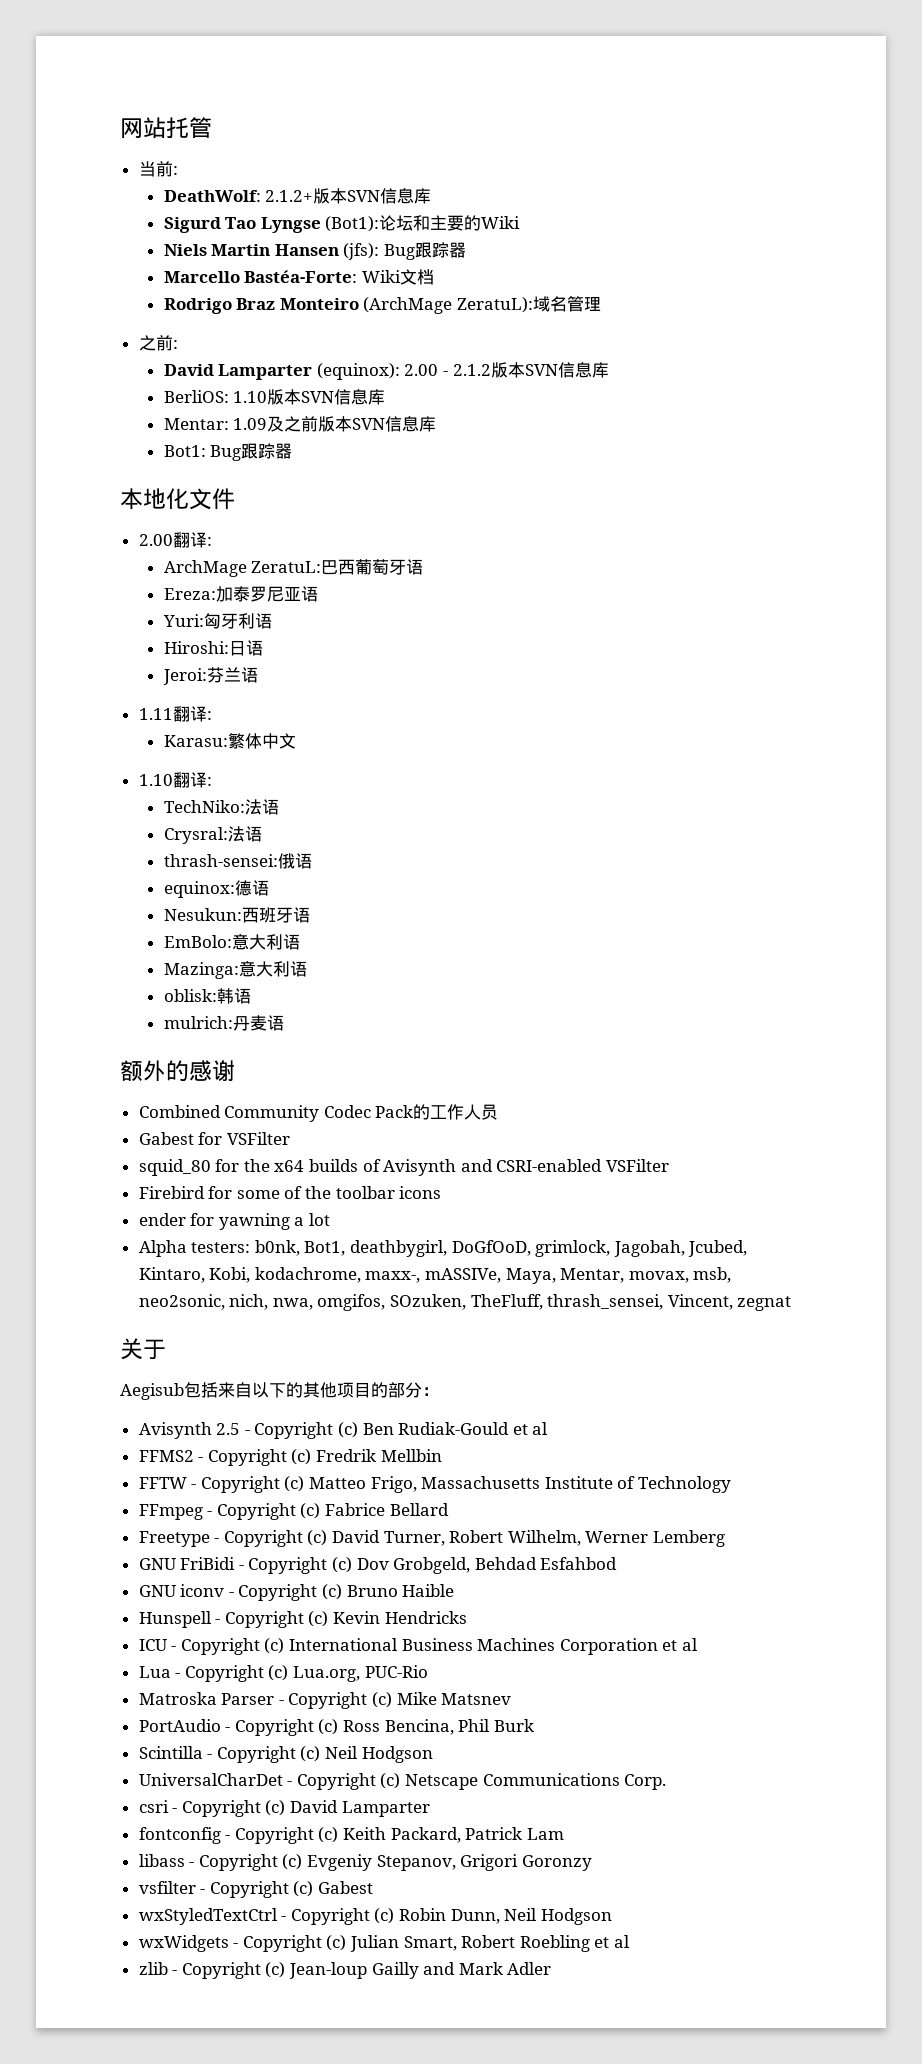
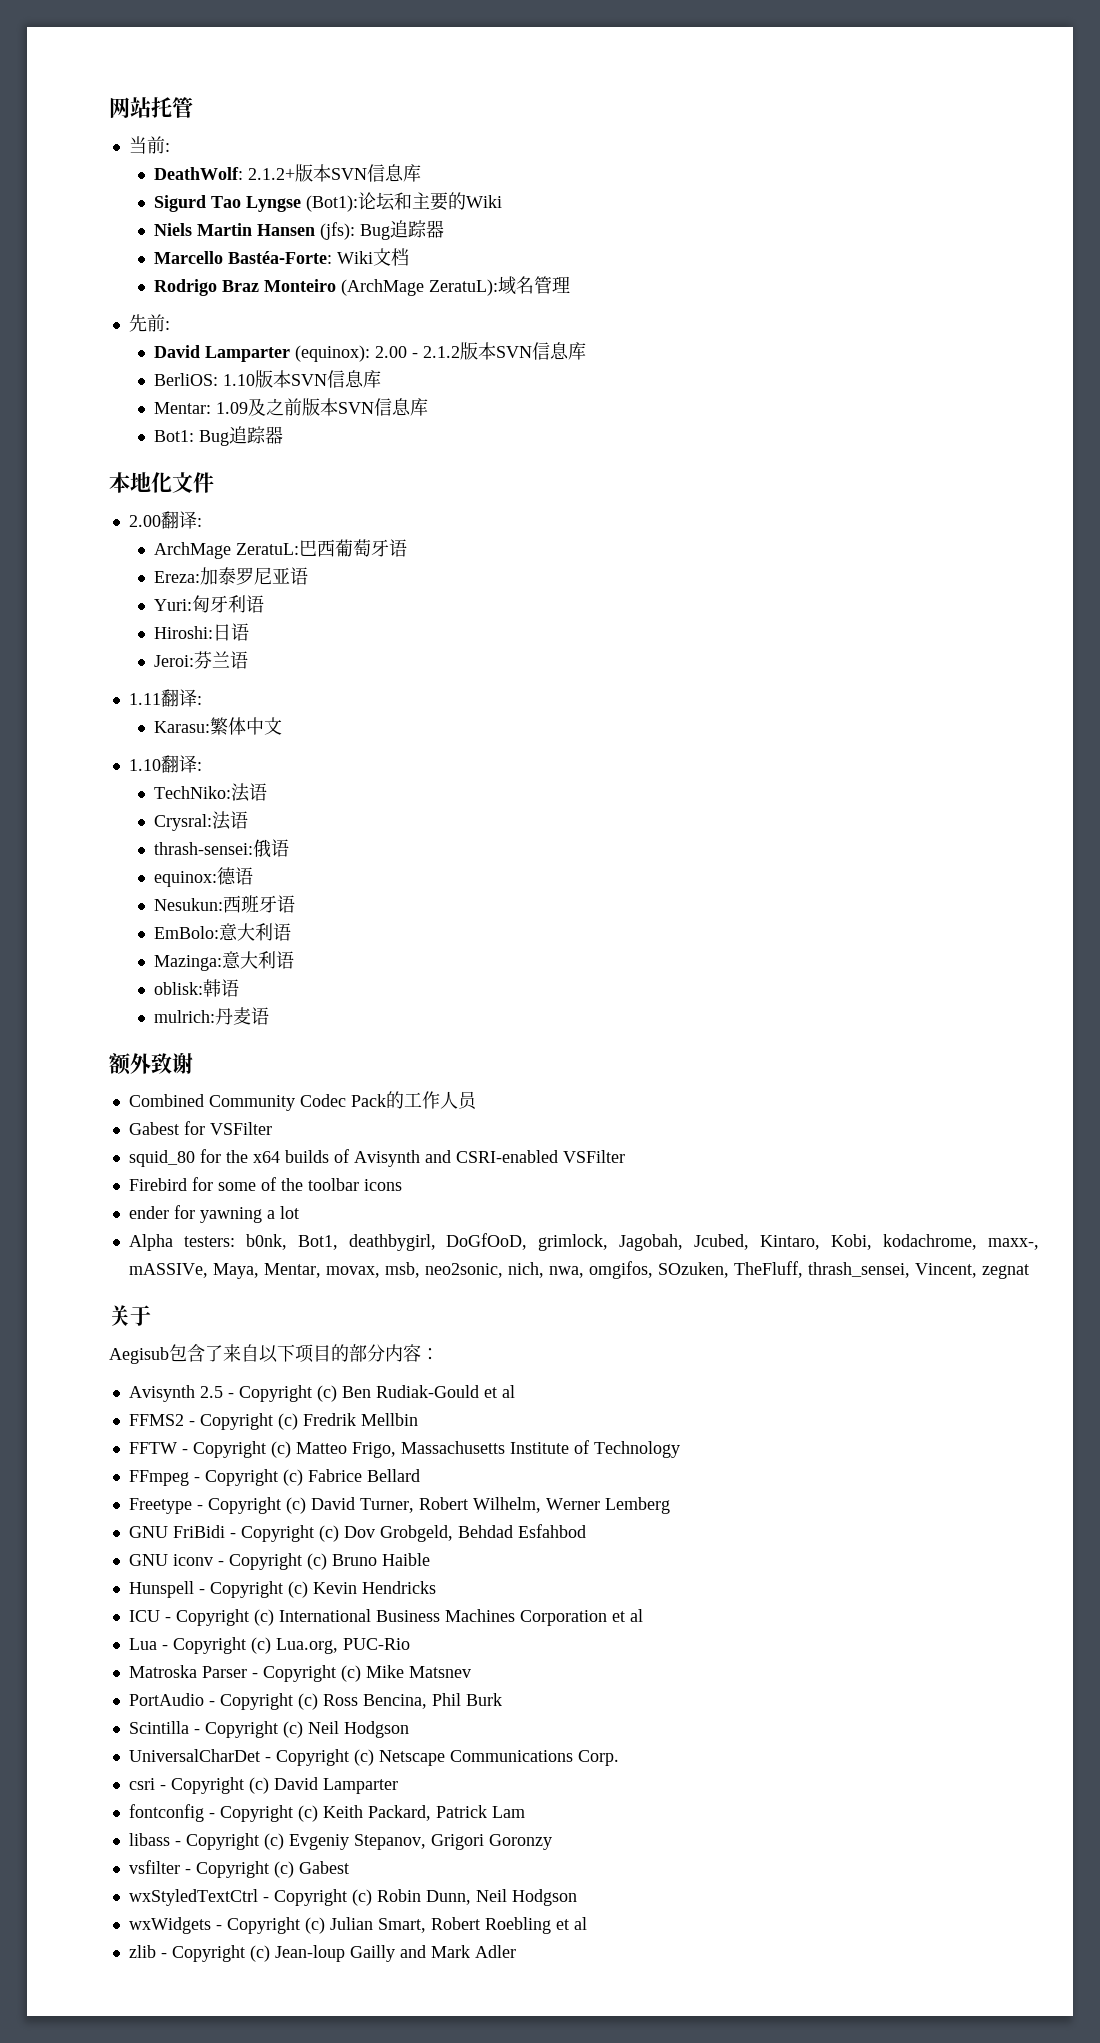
[414,242,432,258] 跟 -> [390,220,409,238] 追
[138,335,156,351] 之 -> [128,314,147,332] 先
[241,443,259,459] 跟 -> [229,426,248,444] 追
[166,1060,212,1082] 的感 -> [151,1053,172,1074] 致
[201,1382,218,1398] 括 -> [187,1344,223,1362] 含了
[286,1382,337,1398] 的其他 -> (295, 1353) none
(422, 1390) none -> [385,1344,421,1362] 内容

